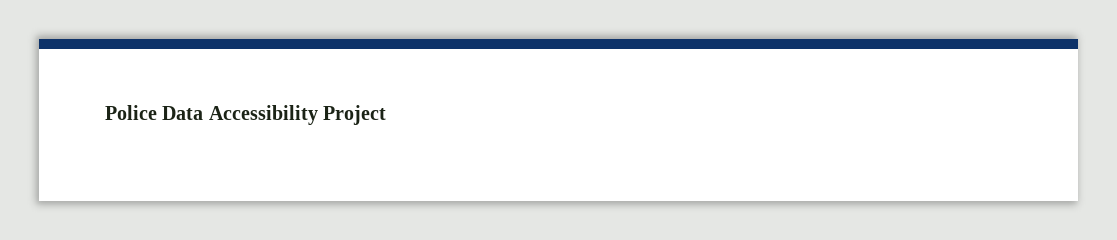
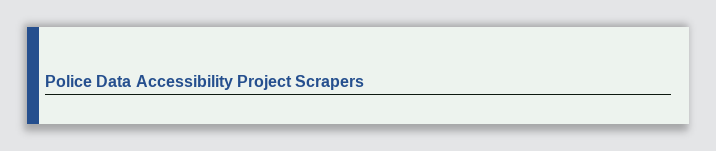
(387, 115) none -> [295,75,365,90] Scrapers

